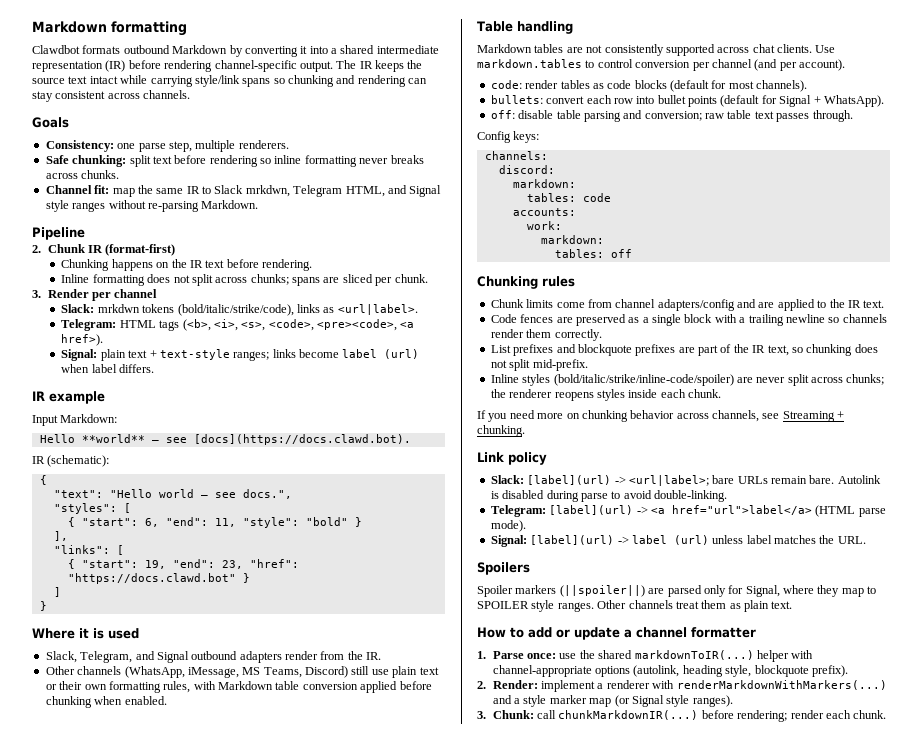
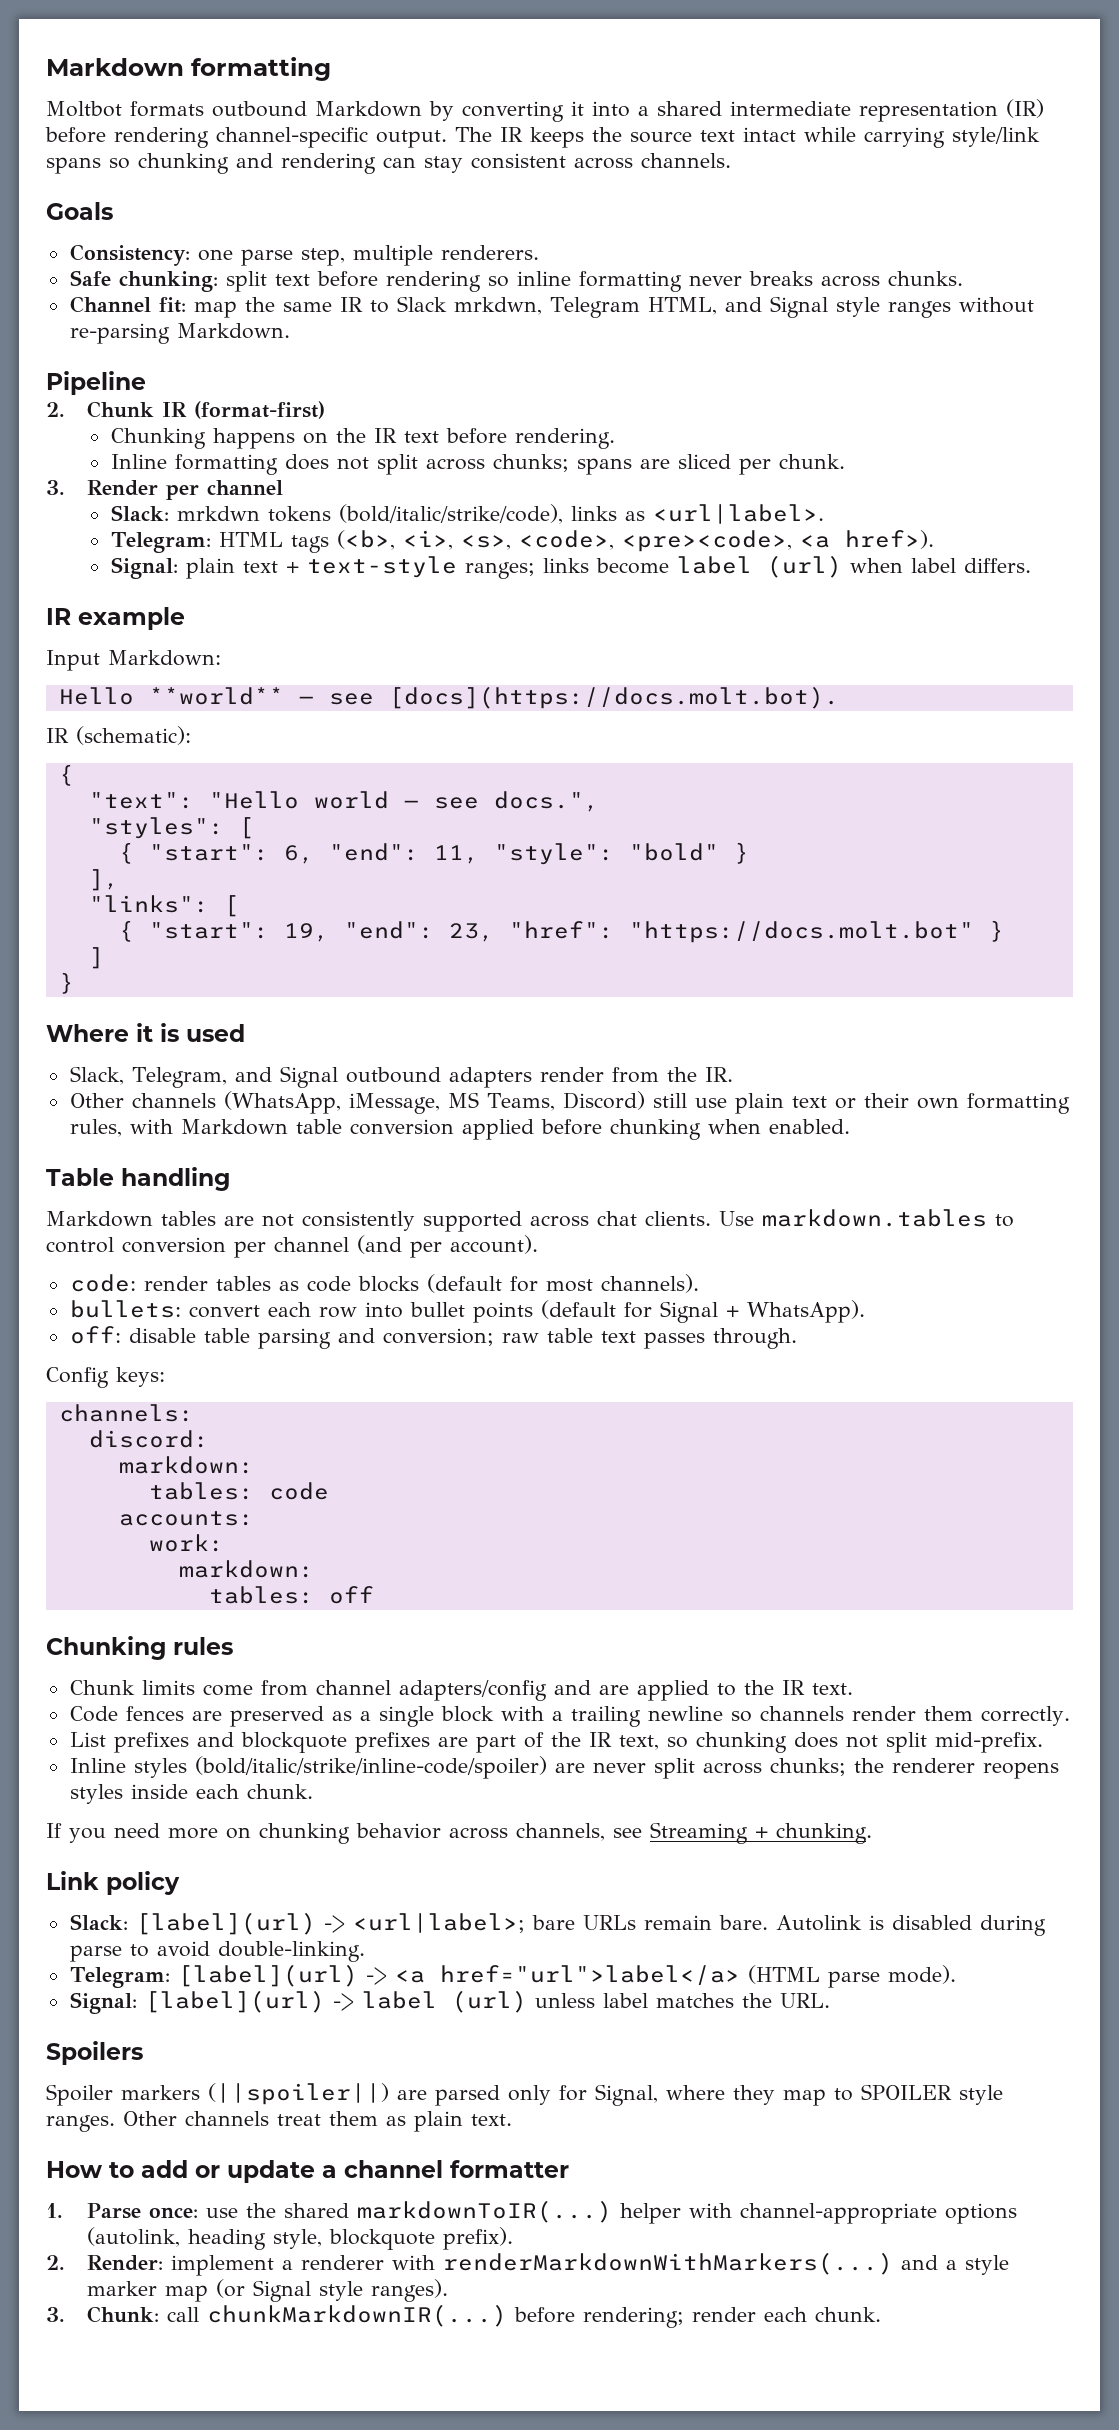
[32,45,80,54] Clawdbot -> [46,101,122,117] Moltbot
[193,434,411,445] [docs](https://docs.clawd.bot). -> [388,686,839,709] [docs](https://docs.molt.bot).
[67,573,236,584] "https://docs.clawd.bot" -> [628,921,974,943] "https://docs.molt.bot"

